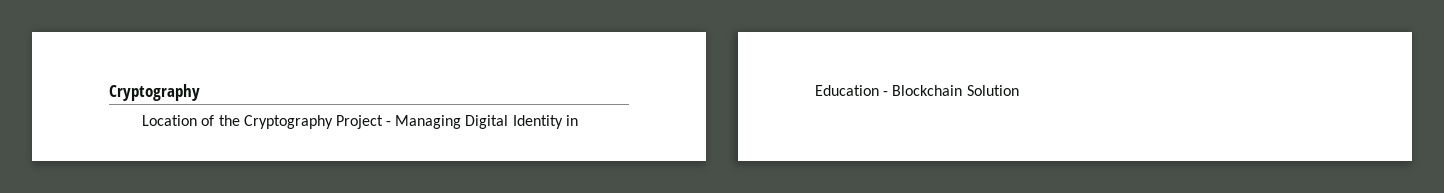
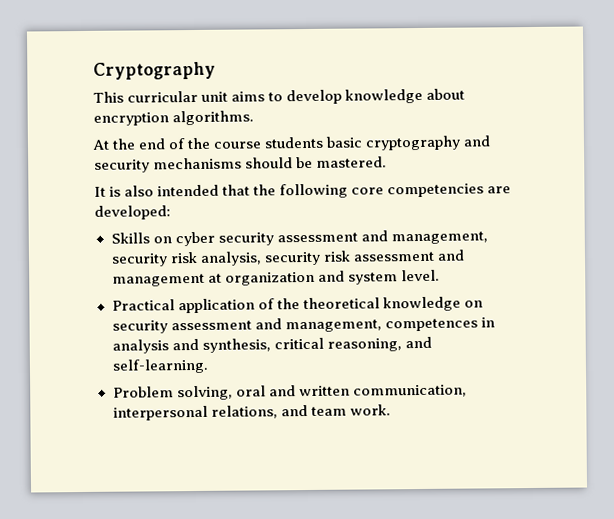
[142,115,578,129] [815,85,1019,96] Location of the Cryptography Project - Managing Digital Identity in Education - Blockchain Solution -> [93,88,466,105] [93,110,255,126] [92,135,492,151] [94,156,388,173] [94,183,512,199] [94,205,171,220] [110,230,488,247] [110,249,465,267] [111,269,440,287] [111,296,483,314] [111,317,495,334] [111,336,432,354] [111,358,209,374] [112,384,467,401] [112,404,391,421] This curricular unit aims to develop knowledge about encryption algorithms. // At the end of the course students basic cryptography and security mechanisms should be mastered. // It is also intended that the following core competencies are developed: // Skills on cyber security assessment and management, security risk analysis, security risk assessment and management at organization and system level. // Practical application of the theoretical knowledge on security assessment and management, competences in analysis and synthesis, critical reasoning, and self-learning. // Problem solving, oral and written communication, interpersonal relations, and team work.

